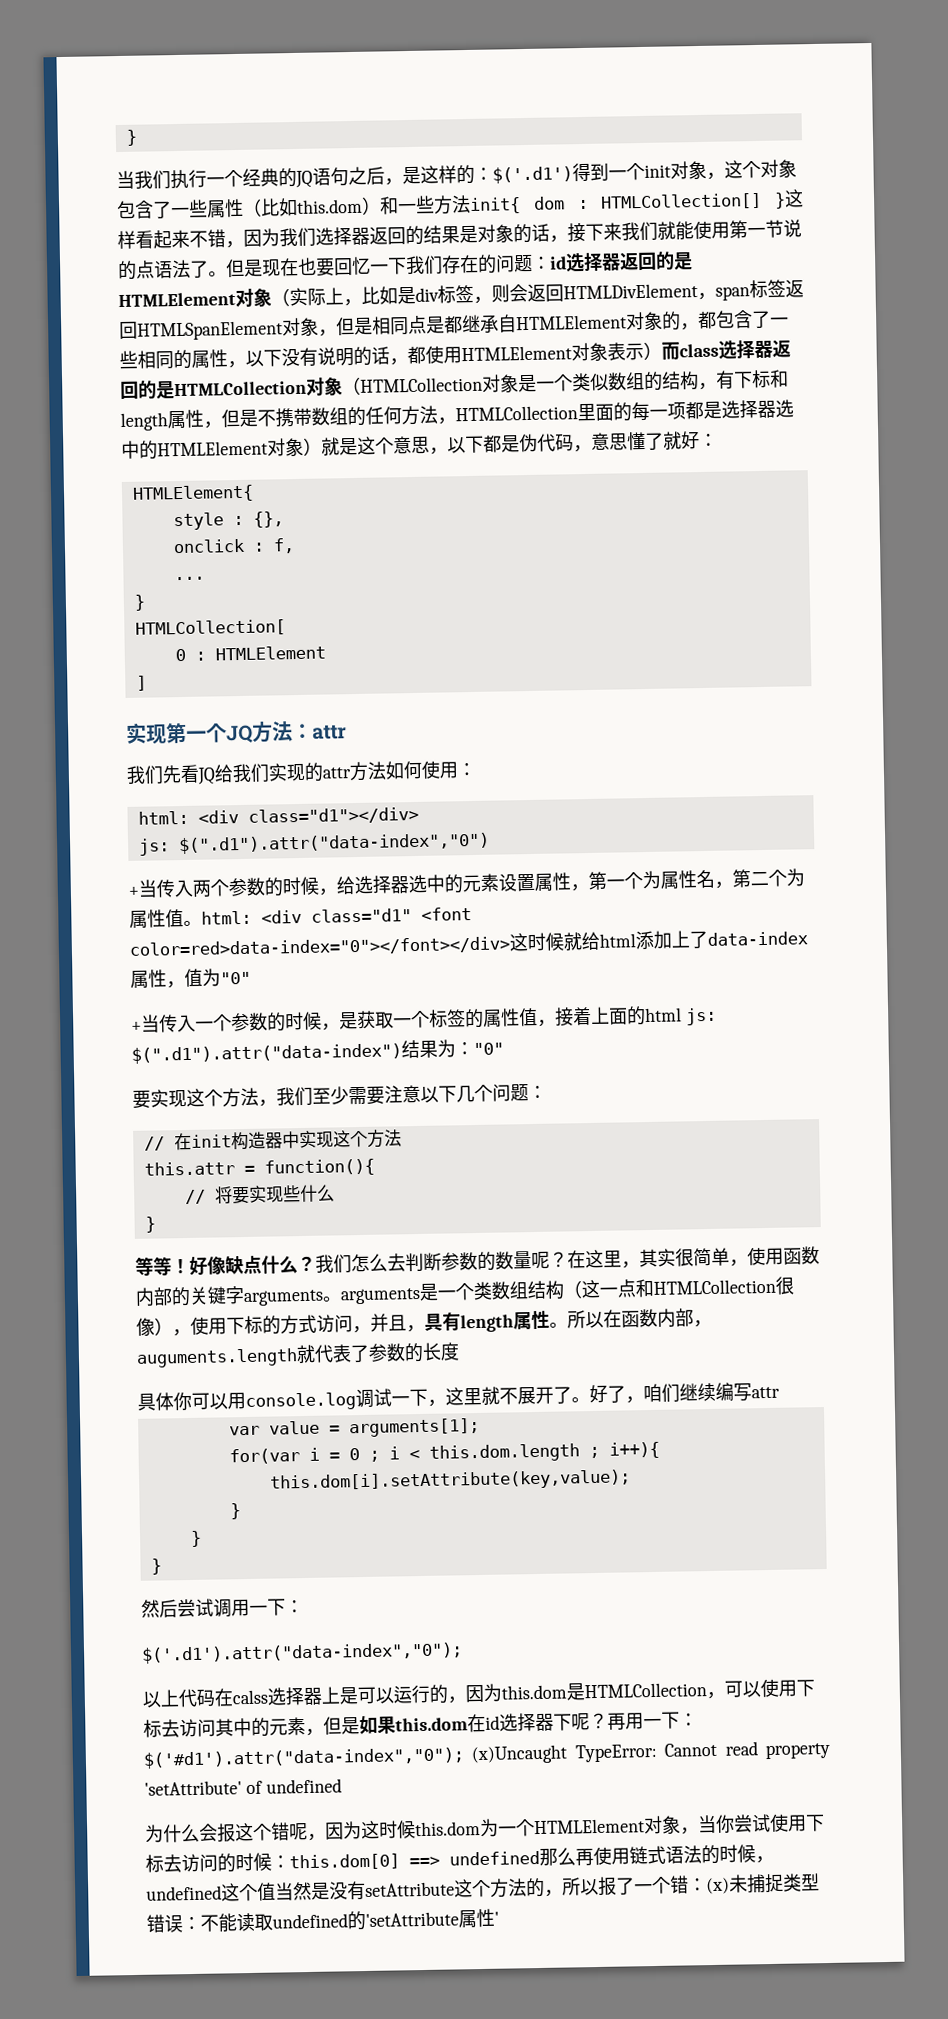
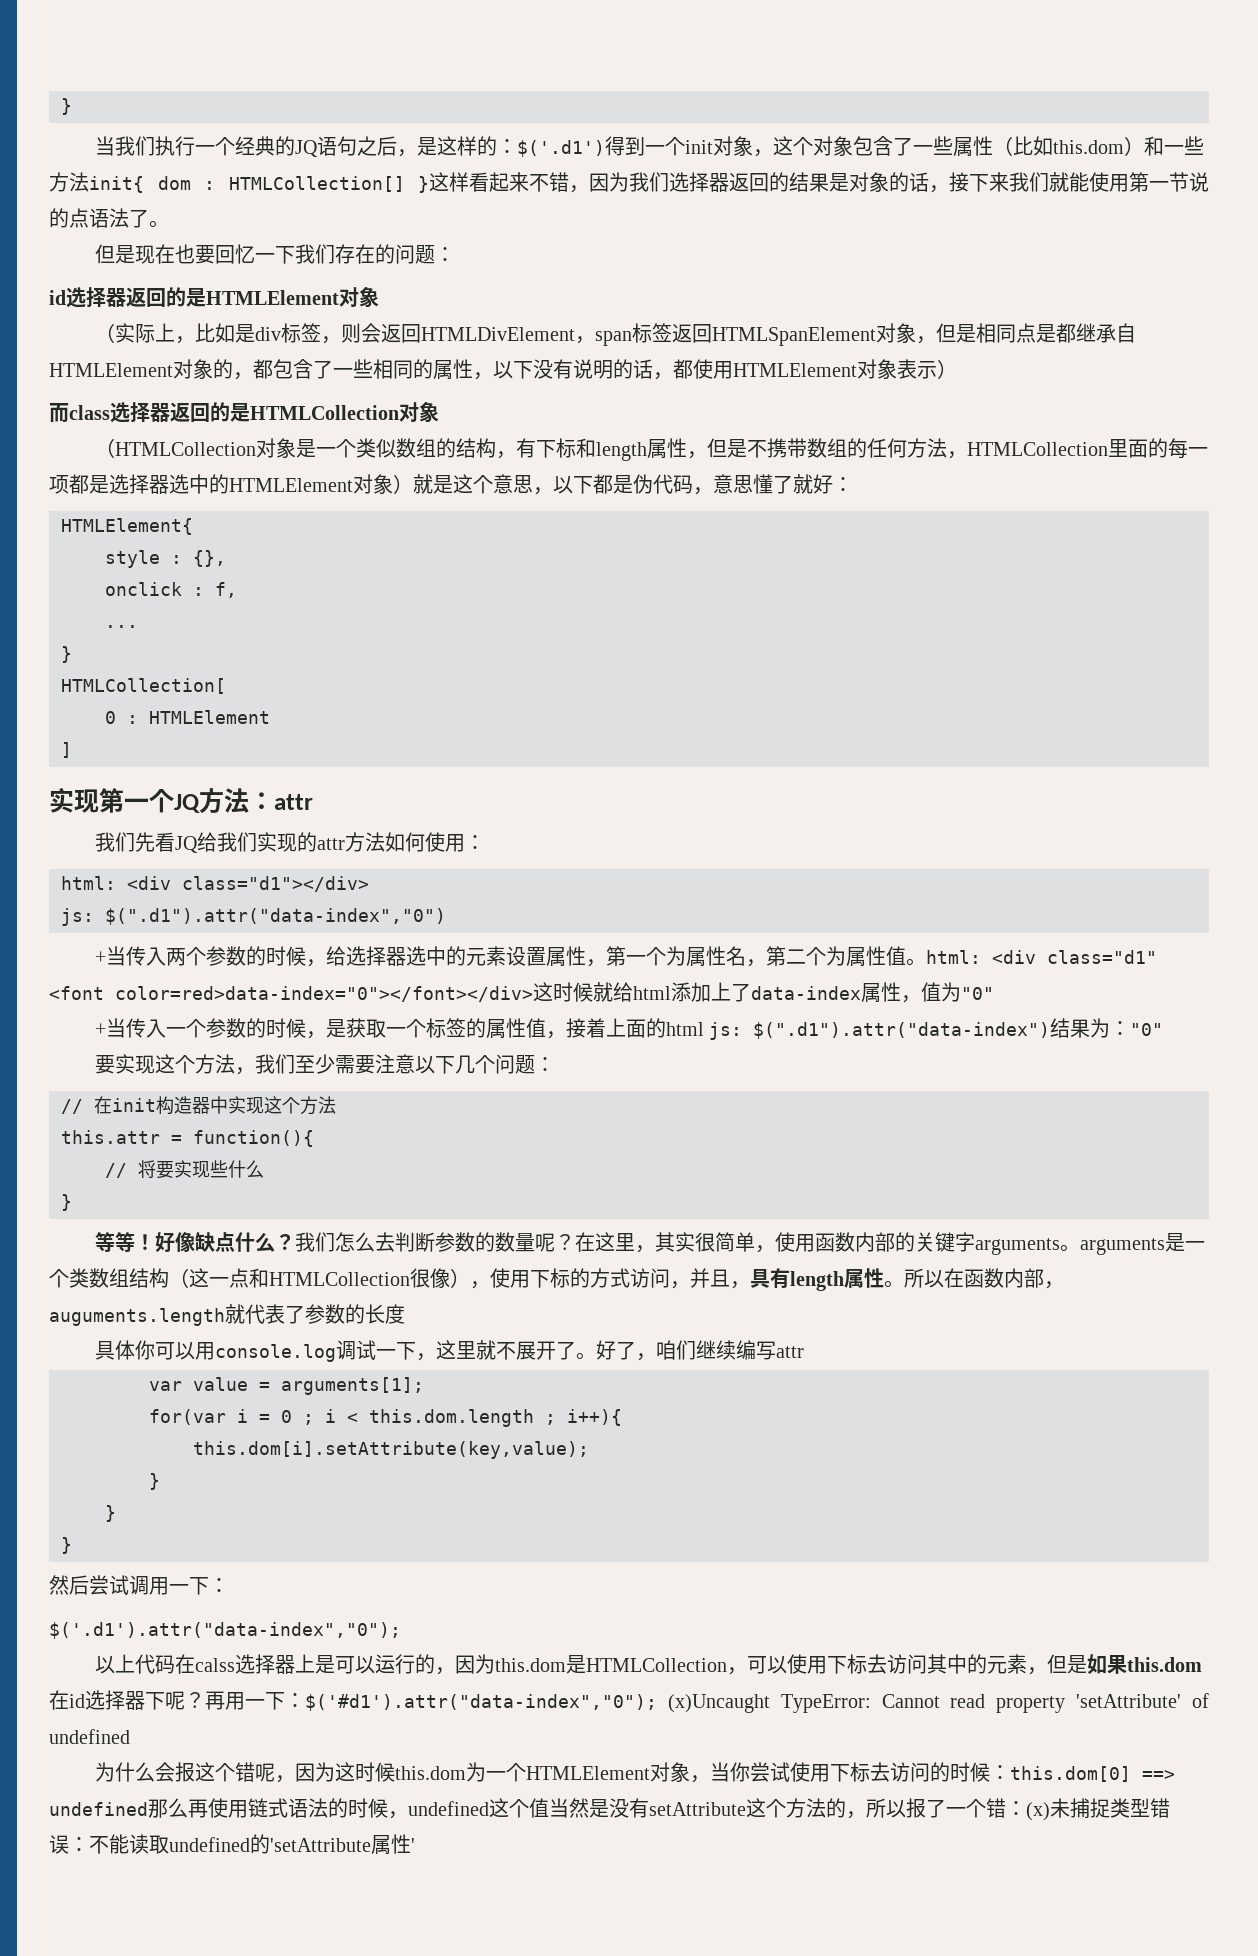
(227, 274) none -> (169, 224) //
(551, 263) none -> (455, 254) //
(272, 297) none -> (379, 296) //
(662, 350) none -> (957, 369) //
(343, 386) none -> (439, 411) //

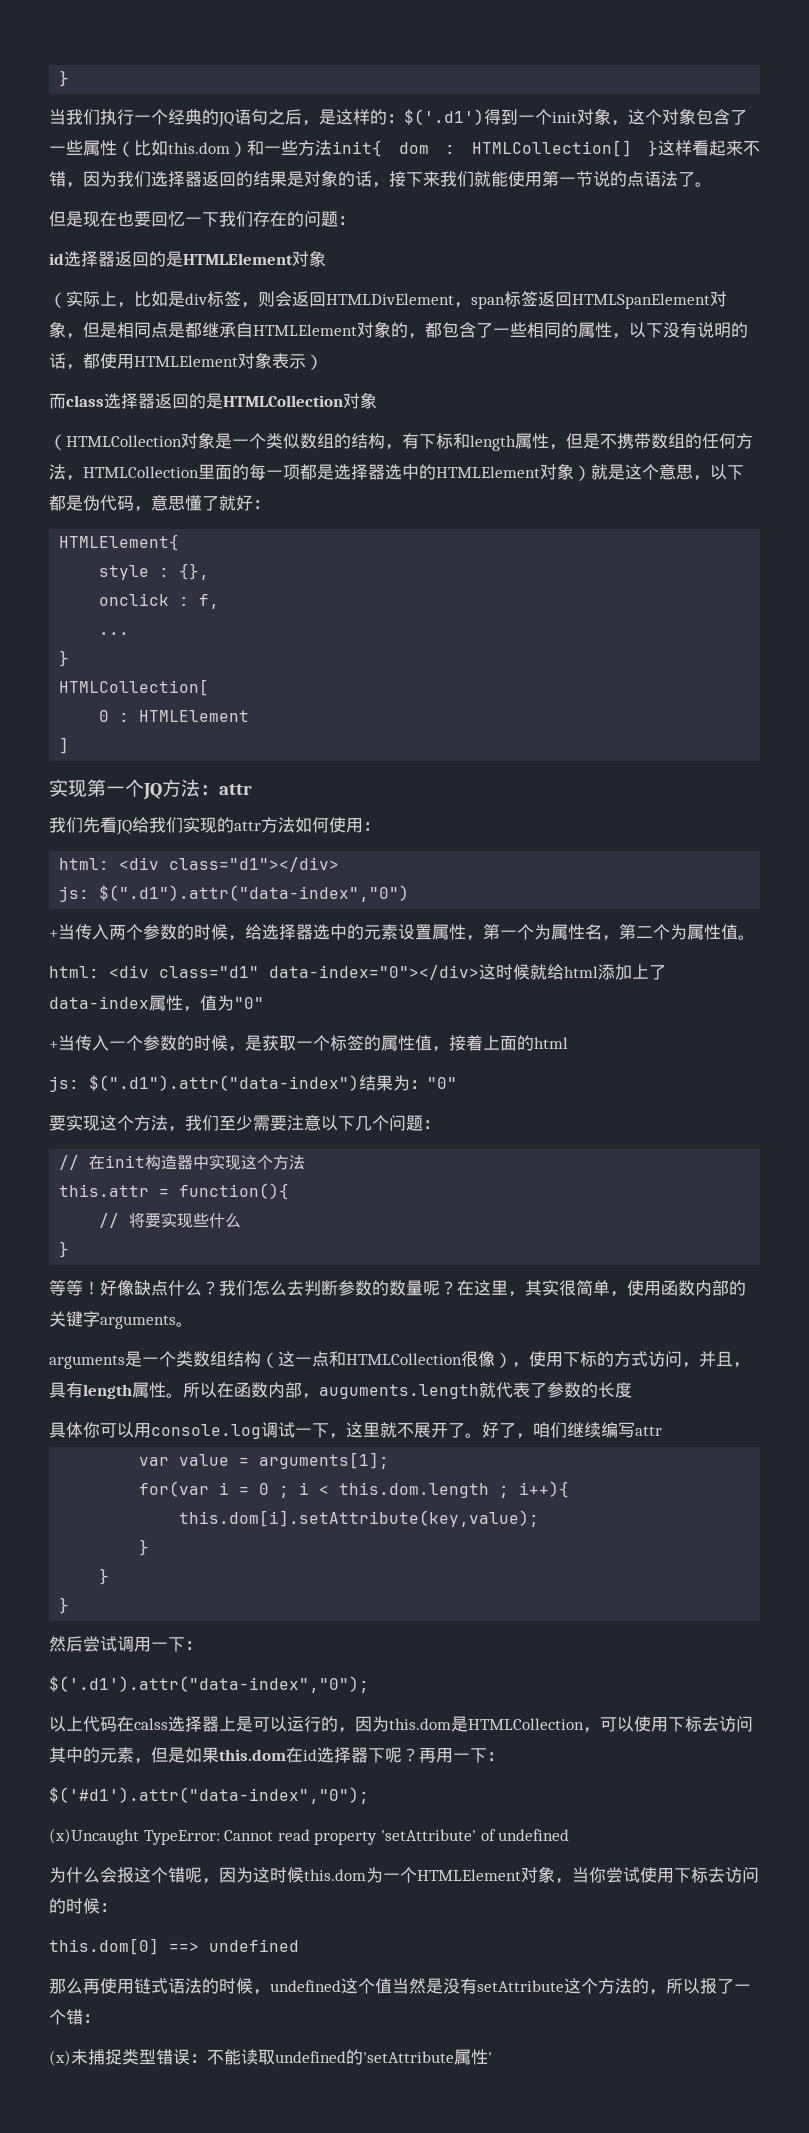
(926, 962) none -> (755, 937) //
[49,986,533,1002] <font color=red>data-index="0"></font></div> -> [269,965,479,980] data-index="0"></div>
(704, 1029) none -> (568, 1043) //
(1080, 1248) none -> (193, 1324) //
(305, 1700) none -> (504, 1756) //
(657, 1702) none -> (369, 1795) //
(1010, 1772) none -> (117, 1907) //
(148, 1809) none -> (299, 1945) //
(1026, 1808) none -> (100, 2018) //

